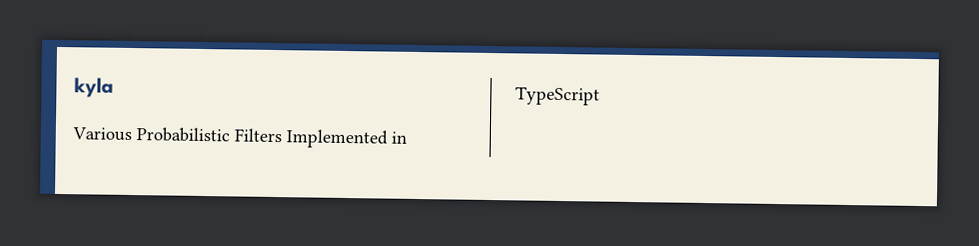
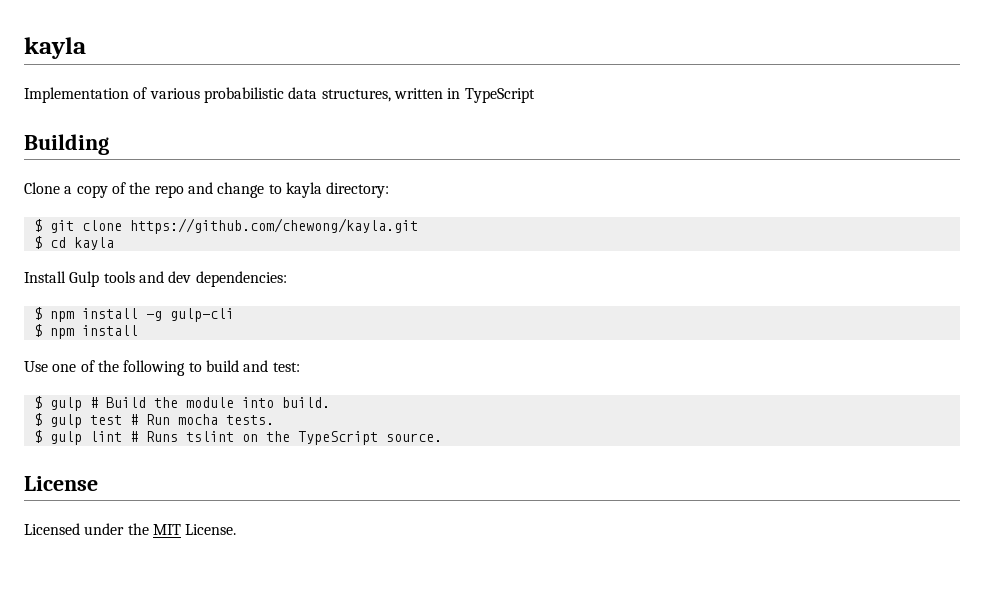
[74,77,114,98] [72,127,407,149] [515,86,600,106] kyla // Various Probabilistic Filters Implemented in TypeScript -> [24,37,86,59] [24,87,535,103] [24,134,109,155] [24,182,390,198] [33,218,418,234] [33,236,114,250] [24,271,287,287] [33,307,234,322] [33,324,138,339] [24,360,300,376] [33,396,330,411] [33,413,274,428] [33,430,442,445] [24,476,98,491] [24,523,237,535] kayla // Implementation of various probabilistic data structures, written in TypeScript // Building // Clone a copy of the repo and change to kayla directory: // $ git clone https://github.com/chewong/kayla.git // $ cd kayla // Install Gulp tools and dev dependencies: // $ npm install -g gulp-cli // $ npm install // Use one of the following to build and test: // $ gulp # Build the module into build. // $ gulp test # Run mocha tests. // $ gulp lint # Runs tslint on the TypeScript source. // License // Licensed under the MIT License.

